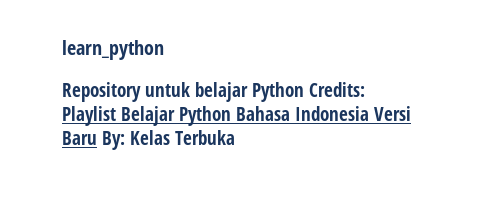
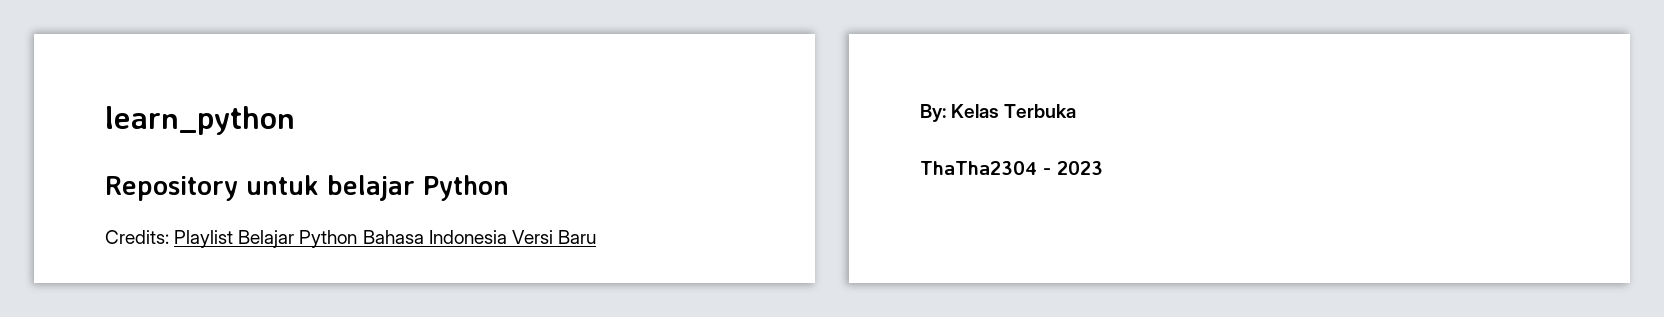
(304, 92) none -> (509, 188) //
(97, 138) none -> (596, 237) //
(235, 137) none -> [920,161,1103,175] // ThaTha2304 - 2023

